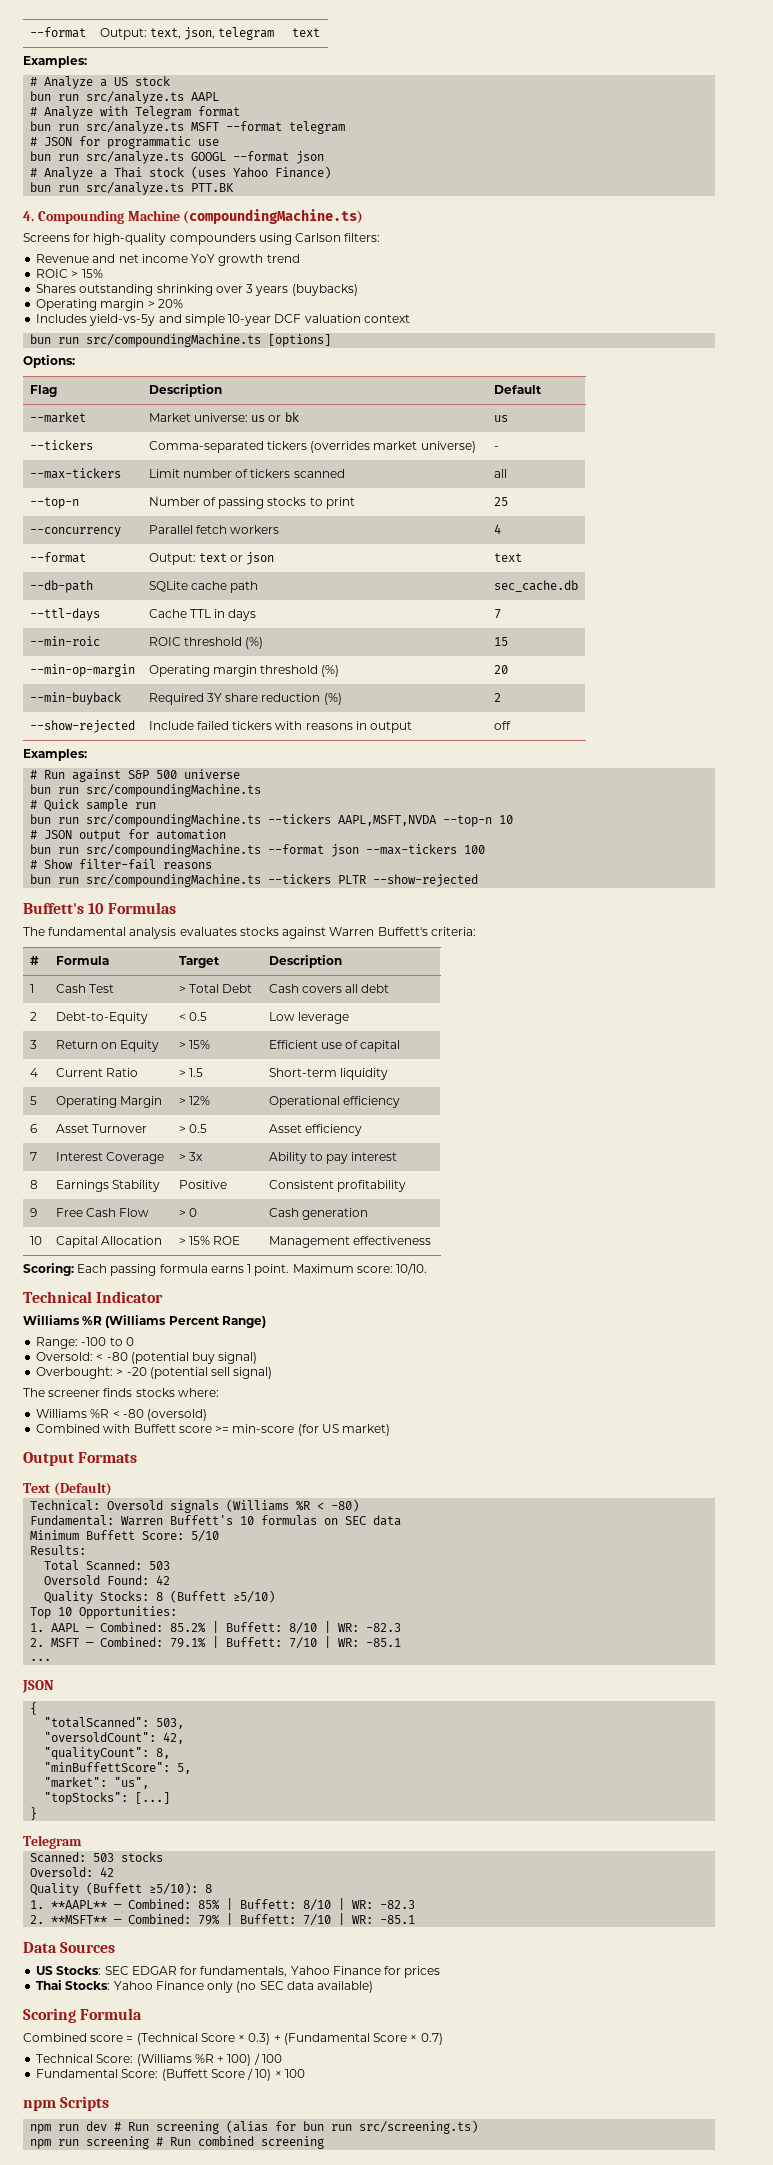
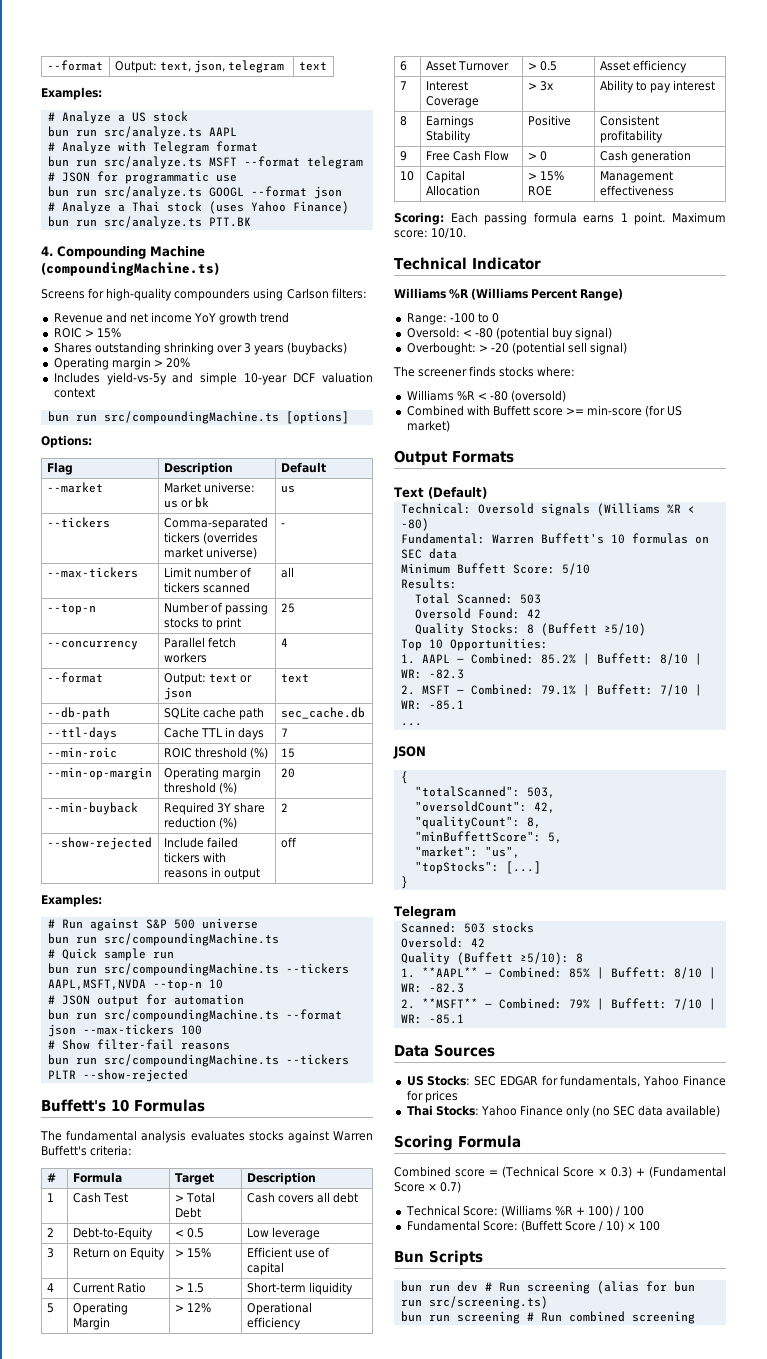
[23,2100,56,2111] npm -> [394,1251,424,1263] Bun
[30,2124,52,2134] npm -> [400,1281,422,1292] bun
[30,2139,52,2149] npm -> [400,1311,422,1322] bun

